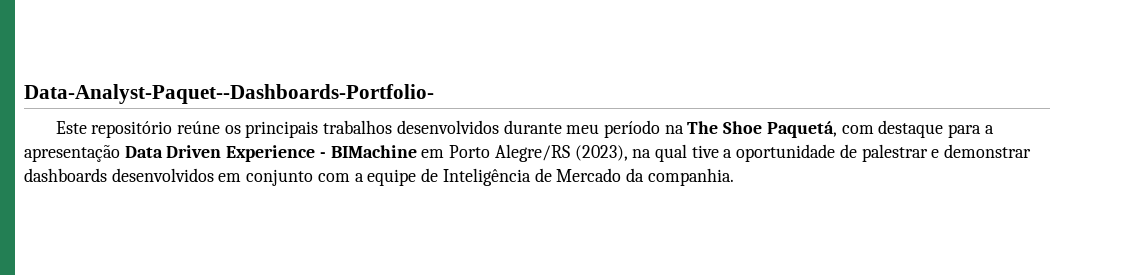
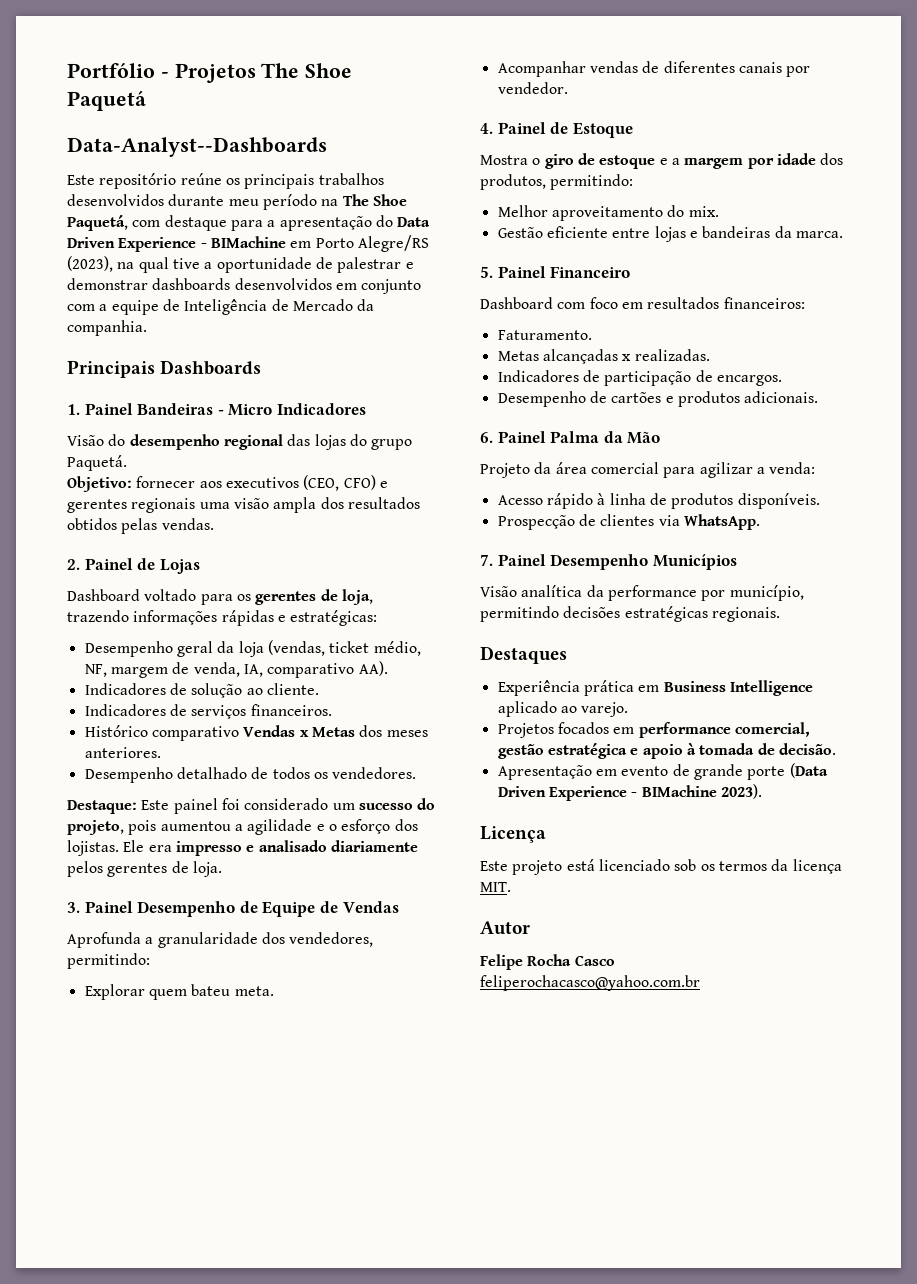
[24,84,434,104] Data-Analyst-Paquet--Dashboards-Portfolio- -> [67,63,353,83] [67,91,146,111] [67,137,327,157] Portfólio - Projetos The Shoe Paquetá // Data-Analyst--Dashboards
(120, 153) none -> [375,215,393,227] do
(734, 177) none -> [67,360,262,378] [67,403,366,416] [67,434,413,450] [67,455,127,471] [67,475,388,492] [67,497,420,513] [67,518,214,534] [67,558,200,574] [67,589,373,605] [67,610,378,626] [84,640,421,657] [84,661,388,678] [84,683,319,698] [84,704,332,719] [84,725,428,741] [84,747,161,758] [84,767,417,783] [67,798,436,814] [67,819,418,835] [67,840,418,856] [67,861,222,877] [67,901,399,917] [67,932,374,948] [67,953,150,969] [84,984,274,1000] [497,61,811,77] [497,82,568,94] [480,122,633,138] [480,153,844,169] [480,174,634,190] [497,205,719,221] [497,226,843,242] [480,266,631,278] [480,297,805,309] [497,330,592,340] [497,349,710,364] [497,370,782,386] [497,391,819,407] [480,431,661,444] [480,462,816,478] [497,493,820,509] [497,514,760,530] [480,554,737,570] [480,585,804,601] [480,606,780,622] [480,646,567,664] [497,680,813,696] [497,701,629,717] [497,722,810,738] [497,743,836,759] [497,763,828,780] [497,784,762,801] [480,826,546,843] [480,859,842,875] [480,882,511,892] [480,921,530,935] [480,954,615,970] [480,975,700,991] // Principais Dashboards // 1. Painel Bandeiras - Micro Indicadores // Visão do desempenho regional das lojas do grupo Paquetá. // Objetivo: fornecer aos executivos (CEO, CFO) e gerentes regionais uma visão ampla dos resultados obtidos pelas vendas. // 2. Painel de Lojas // Dashboard voltado para os gerentes de loja, trazendo informações rápidas e estratégicas: // Desempenho geral da loja (vendas, ticket médio, NF, margem de venda, IA, comparativo AA). // Indicadores de solução ao cliente. // Indicadores de serviços financeiros. // Histórico comparativo Vendas x Metas dos meses anteriores. // Desempenho detalhado de todos os vendedores. // Destaque: Este painel foi considerado um sucesso do projeto, pois aumentou a agilidade e o esforço dos lojistas. Ele era impresso e analisado diariamente pelos gerentes de loja. // 3. Painel Desempenho de Equipe de Vendas // Aprofunda a granularidade dos vendedores, permitindo: // Explorar quem bateu meta. // Acompanhar vendas de diferentes canais por vendedor. // 4. Painel de Estoque // Mostra o giro de estoque e a margem por idade dos produtos, permitindo: // Melhor aproveitamento do mix. // Gestão eficiente entre lojas e bandeiras da marca. // 5. Painel Financeiro // Dashboard com foco em resultados financeiros: // Faturamento. // Metas alcançadas x realizadas. // Indicadores de participação de encargos. // Desempenho de cartões e produtos adicionais. // 6. Painel Palma da Mão // Projeto da área comercial para agilizar a venda: // Acesso rápido à linha de produtos disponíveis. // Prospecção de clientes via WhatsApp. // 7. Painel Desempenho Municípios // Visão analítica da performance por município, permitindo decisões estratégicas regionais. // Destaques // Experiência prática em Business Intelligence aplicado ao varejo. // Projetos focados em performance comercial, gestão estratégica e apoio à tomada de decisão. // Apresentação em evento de grande porte (Data Driven Experience - BIMachine 2023). // Licença // Este projeto está licenciado sob os termos da licença MIT. // Autor // Felipe Rocha Casco // feliperochacasco@yahoo.com.br

